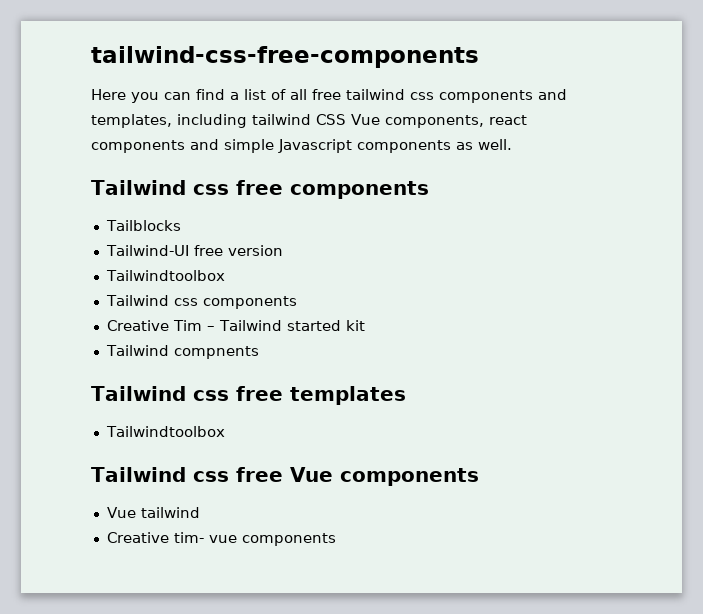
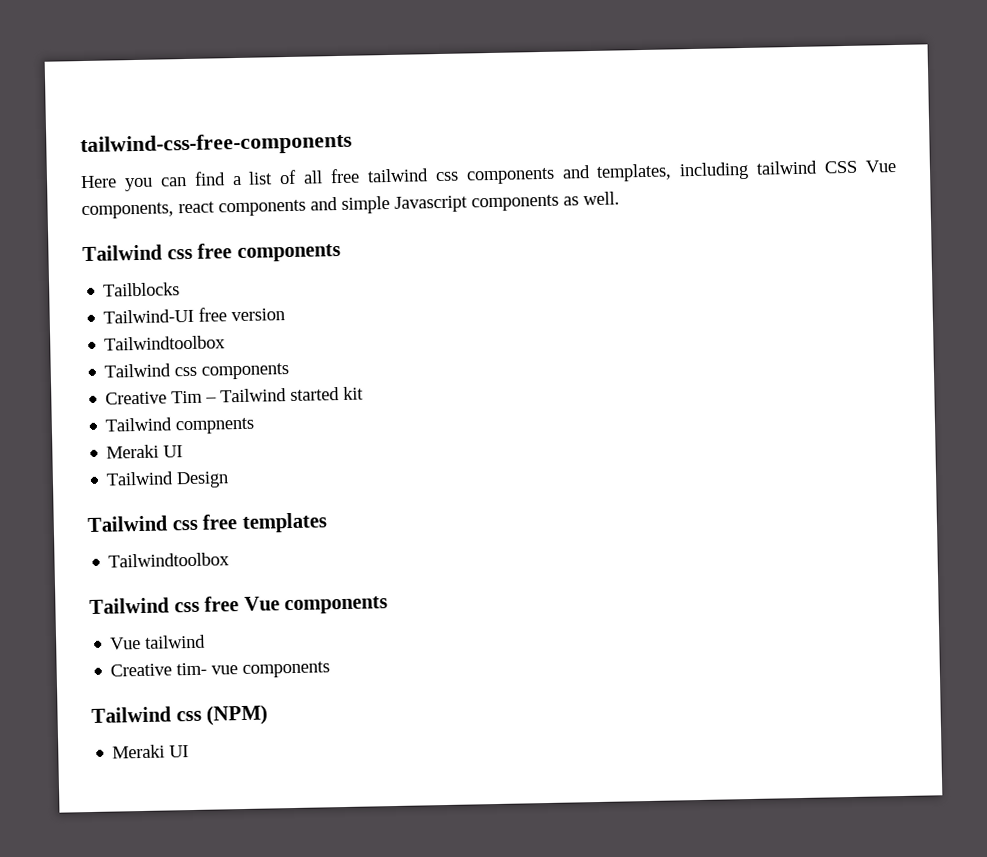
(259, 352) none -> [106,444,184,459] [106,471,230,489] // Meraki UI // Tailwind Design
(336, 539) none -> [91,704,269,726] [112,744,190,759] // Tailwind css (NPM) // Meraki UI

